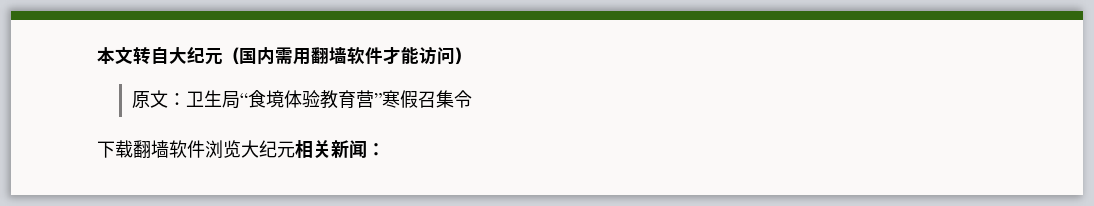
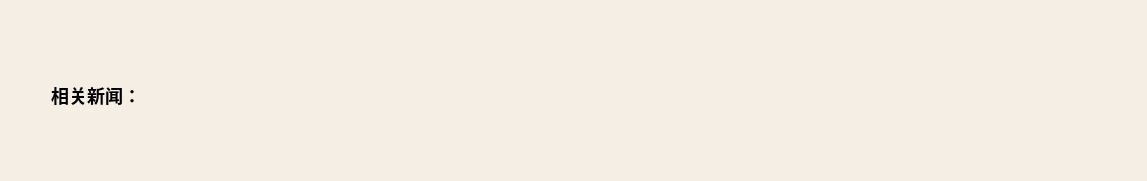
[97,46,471,65] [131,90,472,109] [97,140,295,158] 本文转自大纪元（国内需用翻墙软件才能访问） // 原文：卫生局“食境体验教育营”寒假召集令 // 下载翻墙软件浏览大纪元 -> (51, 96) none

